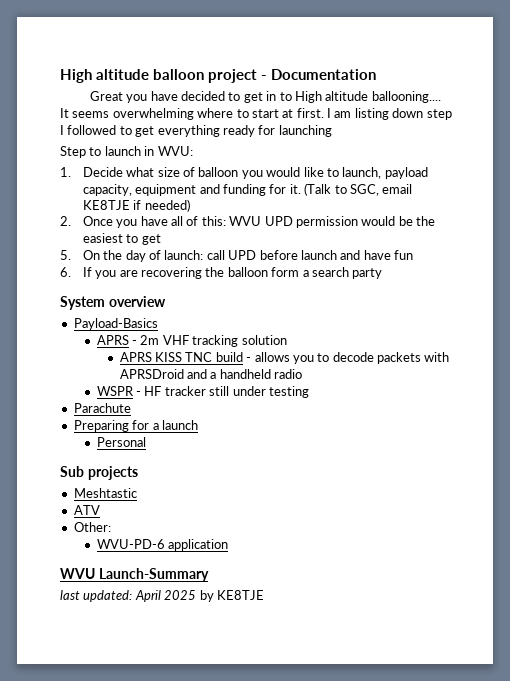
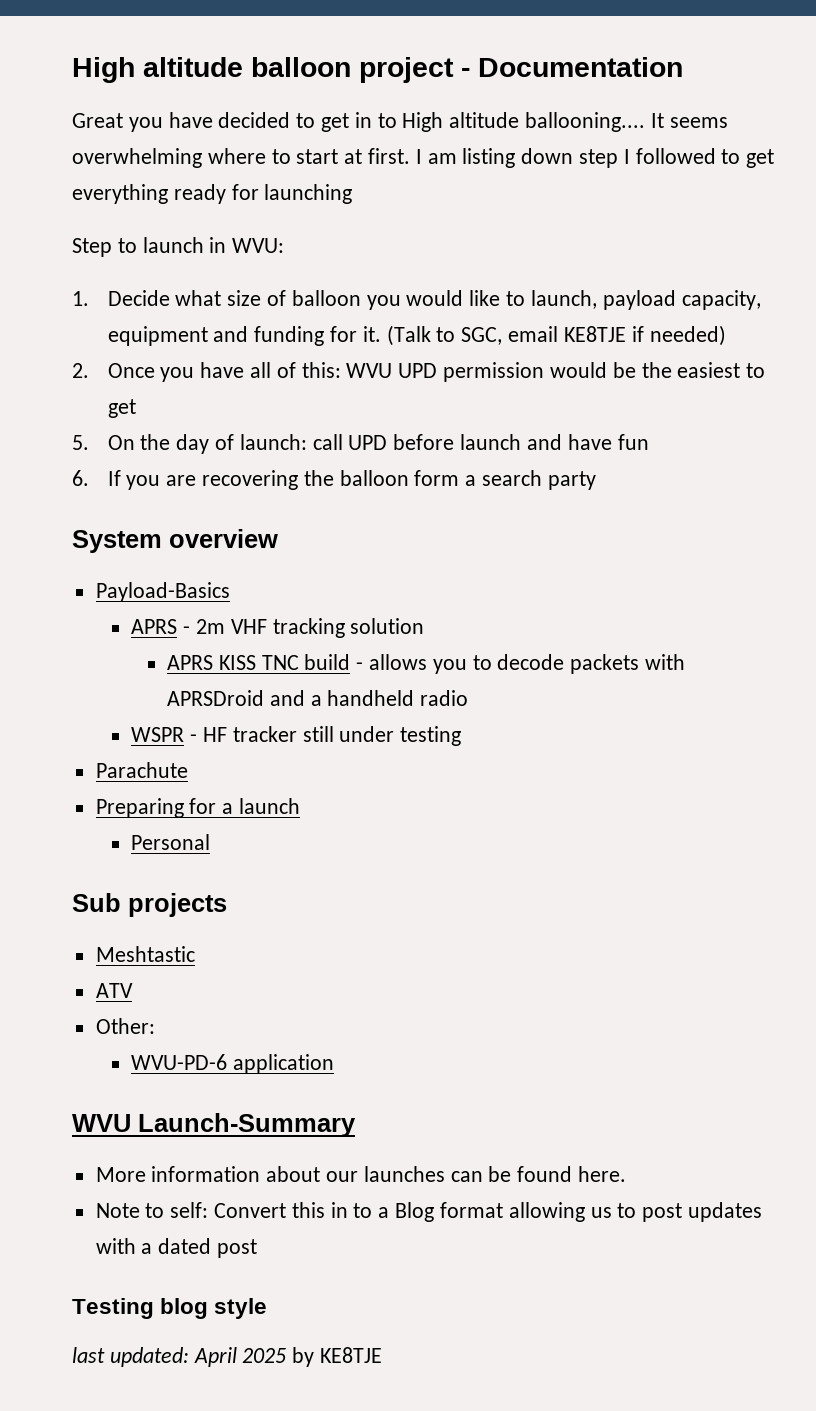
(209, 575) none -> [95,1166,627,1182] [95,1202,762,1222] [95,1238,258,1258] [72,1298,268,1319] // More information about our launches can be found here. // Note to self: Convert this in to a Blog format allowing us to post updates with a dated post // Testing blog style

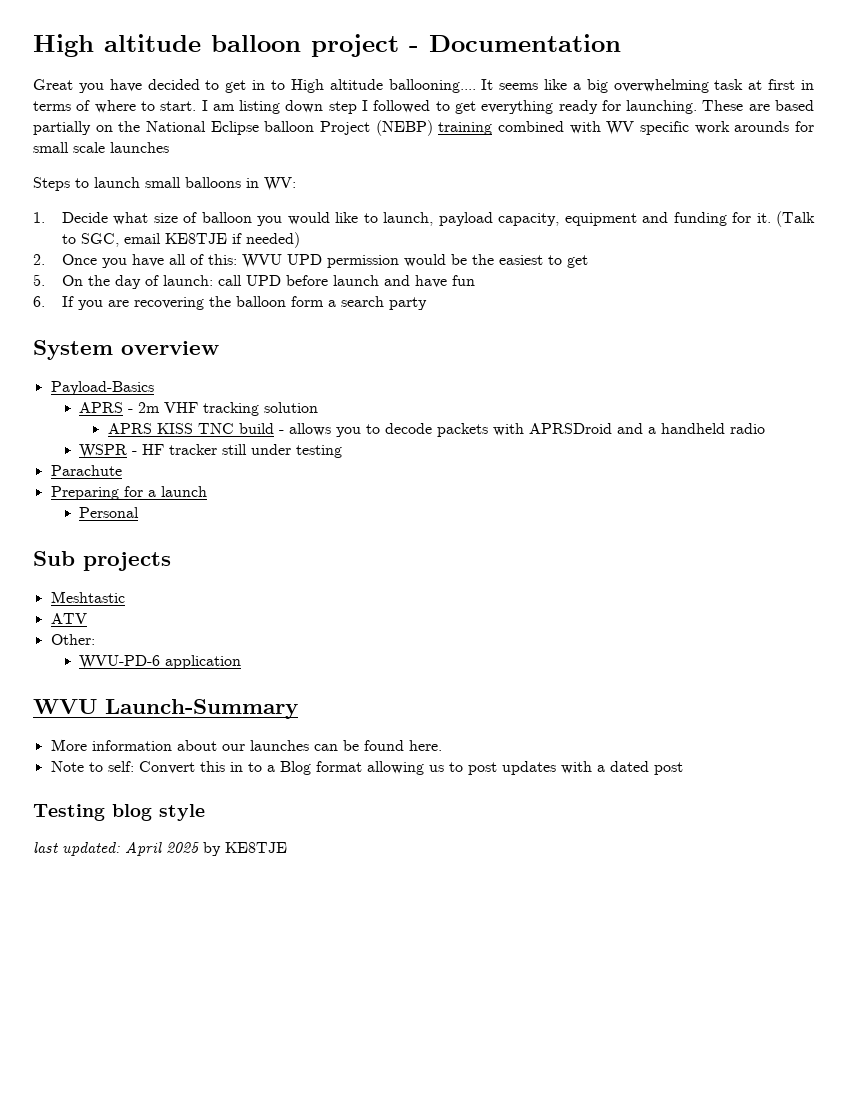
[72,148,411,168] overwhelming where to start at first. -> [544,79,815,93] [33,100,197,113] like a big overwhelming task at first in terms of where to start.
[264,184,353,204] [72,237,285,257] launching // Step to launch in WVU: -> [626,100,814,114] [33,120,814,136] [33,142,169,153] [33,177,296,191] launching. These are based partially on the National Eclipse balloon Project (NEBP) training combined with WV specific work arounds for small scale launches // Steps to launch small balloons in WV:

